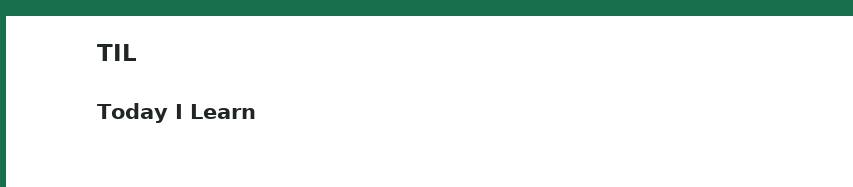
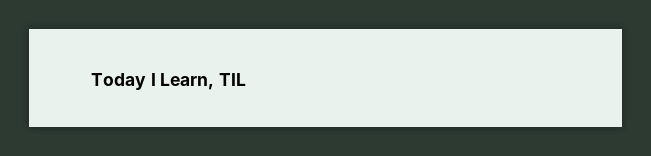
[97,44,137,61] TIL // -> (91, 81) none
[189,104,256,119] Learn -> [160,73,247,90] Learn, TIL

